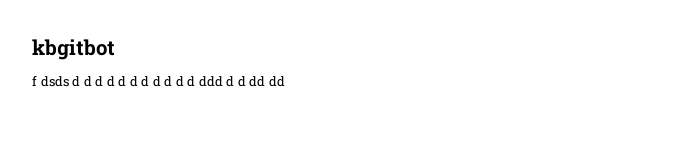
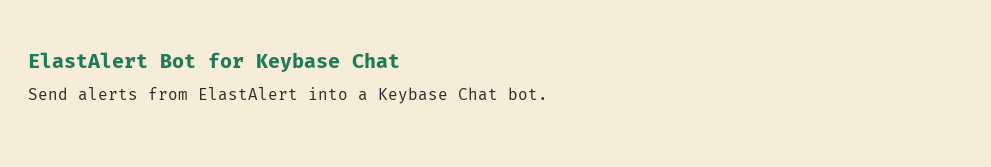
[32,39,115,60] [32,75,285,87] kbgitbot // f dsds d d d d d d d d d d d ddd d d dd dd -> [28,52,400,72] [28,87,548,104] ElastAlert Bot for Keybase Chat // Send alerts from ElastAlert into a Keybase Chat bot.

